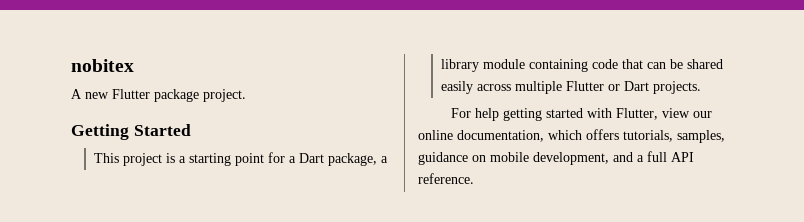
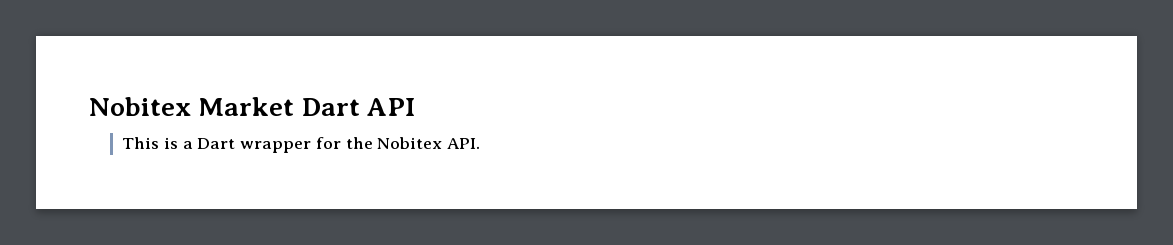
[71,59,134,72] [71,89,246,102] [71,124,191,140] nobitex // A new Flutter package project. // Getting Started -> [89,97,416,116] Nobitex Market Dart API
[122,153,162,166] project -> (160, 143) none
[188,152,388,166] [440,59,723,72] [440,81,701,94] [450,108,712,121] [418,129,725,143] [418,151,694,165] [418,173,474,184] starting point for a Dart package, a library module containing code that can be shared easily across multiple Flutter or Dart projects. // For help getting started with Flutter, view our online documentation, which offers tutorials, samples, guidance on mobile development, and a full API reference. -> [197,137,481,153] Dart wrapper for the Nobitex API.

